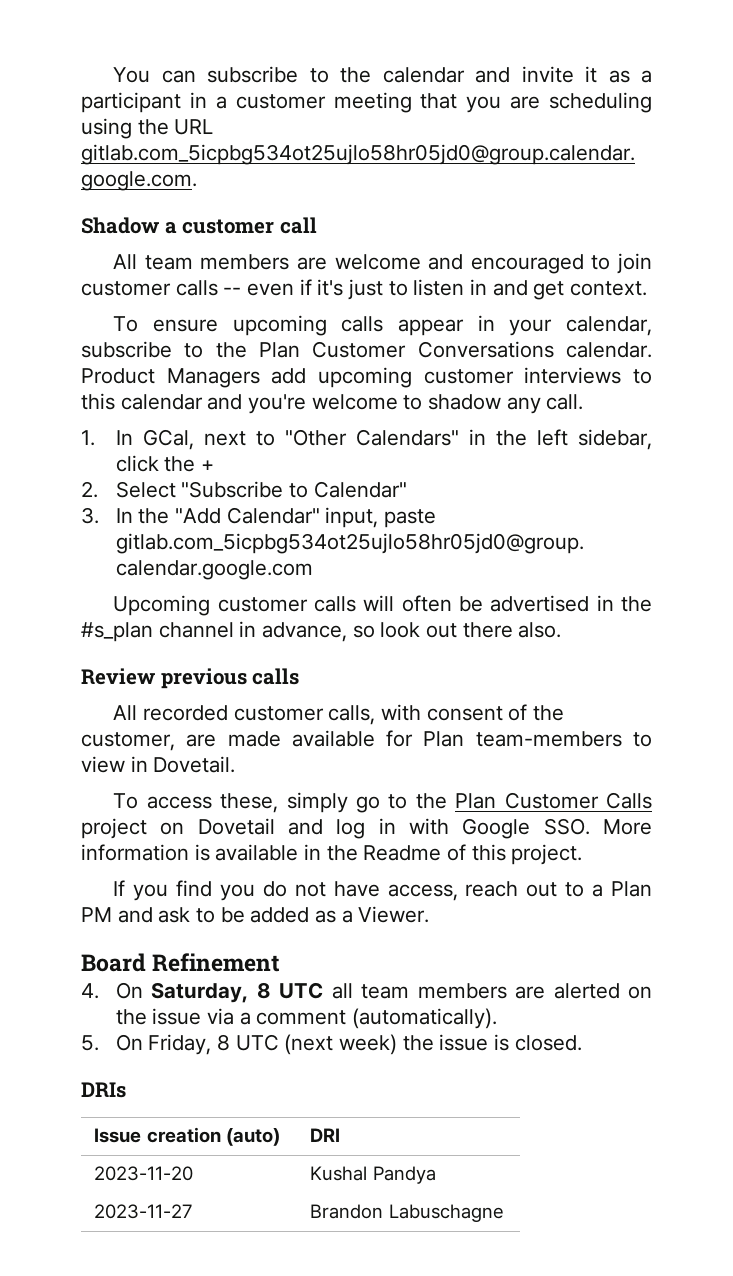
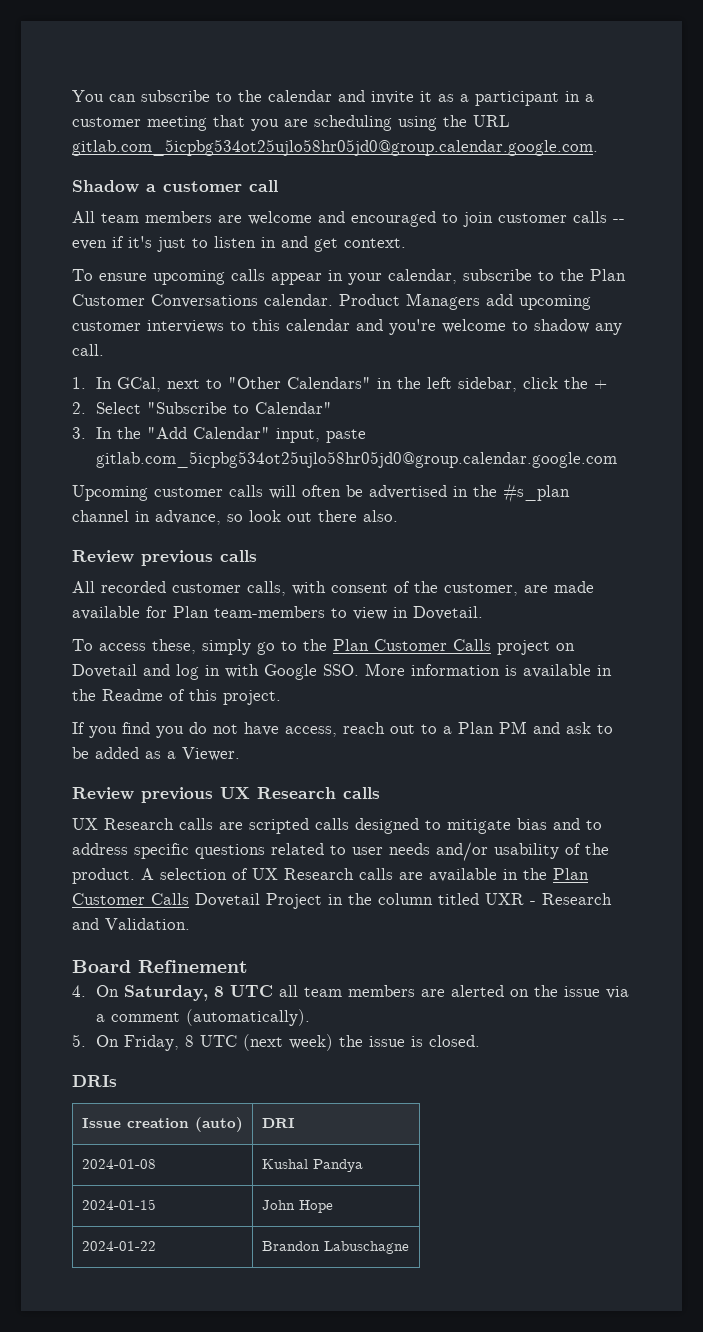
(430, 914) none -> [72,787,380,803] [72,818,602,834] [72,842,609,861] [72,868,589,884] [72,893,612,909] [72,918,190,930] // Review previous UX Research calls // UX Research calls are scripted calls designed to mitigate bias and to address specific questions related to user needs and/or usability of the product. A selection of UX Research calls are available in the Plan Customer Calls Dovetail Project in the column titled UXR - Research and Validation.
[94,1166,194,1181] 2023-11-20 -> [81,1159,156,1169] 2024-01-08
[94,1204,193,1219] 2023-11-27 -> [81,1199,156,1210] [261,1200,333,1213] [81,1241,156,1251] 2024-01-15 | John Hope // 2024-01-22

